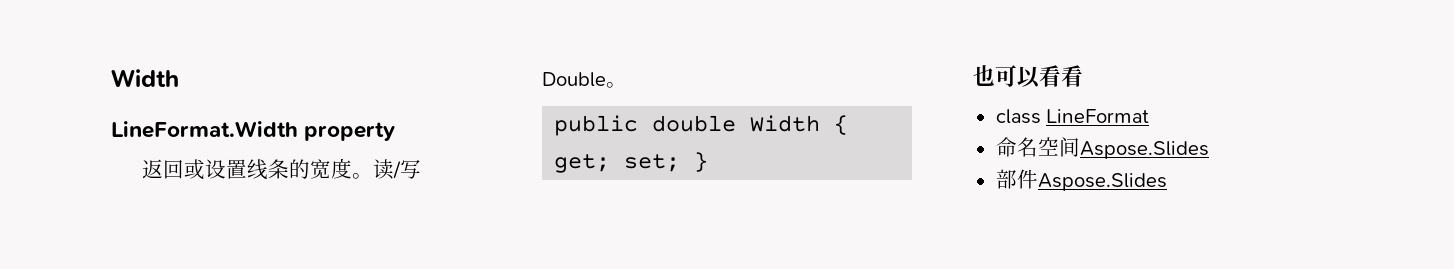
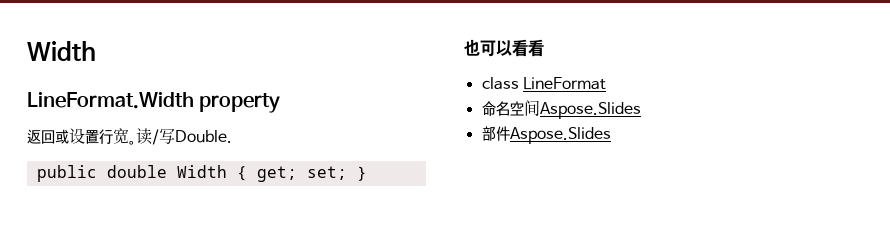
[247,158,353,180] 线条的宽度 -> [99,128,129,144] 行宽
[542,72,627,88] Double。 -> [175,130,232,143] Double.

